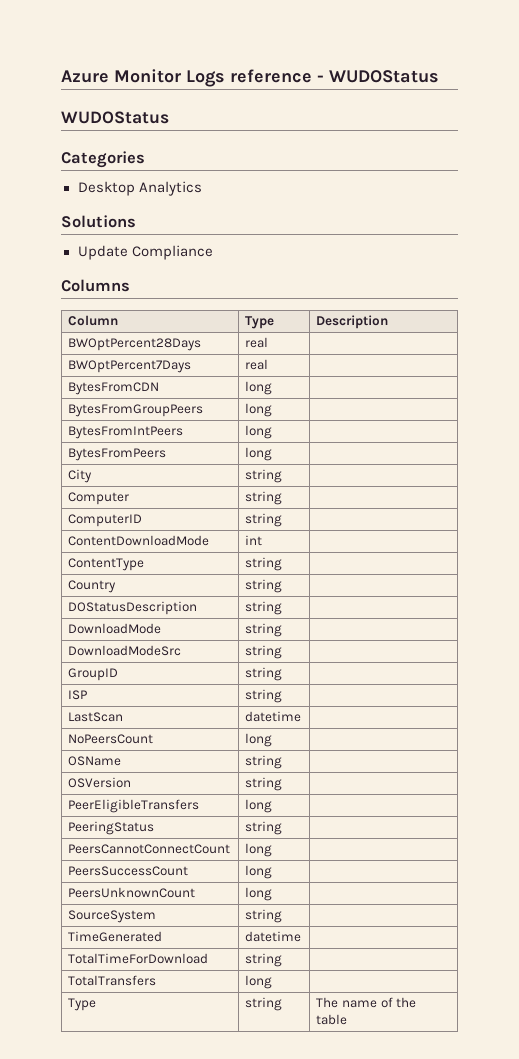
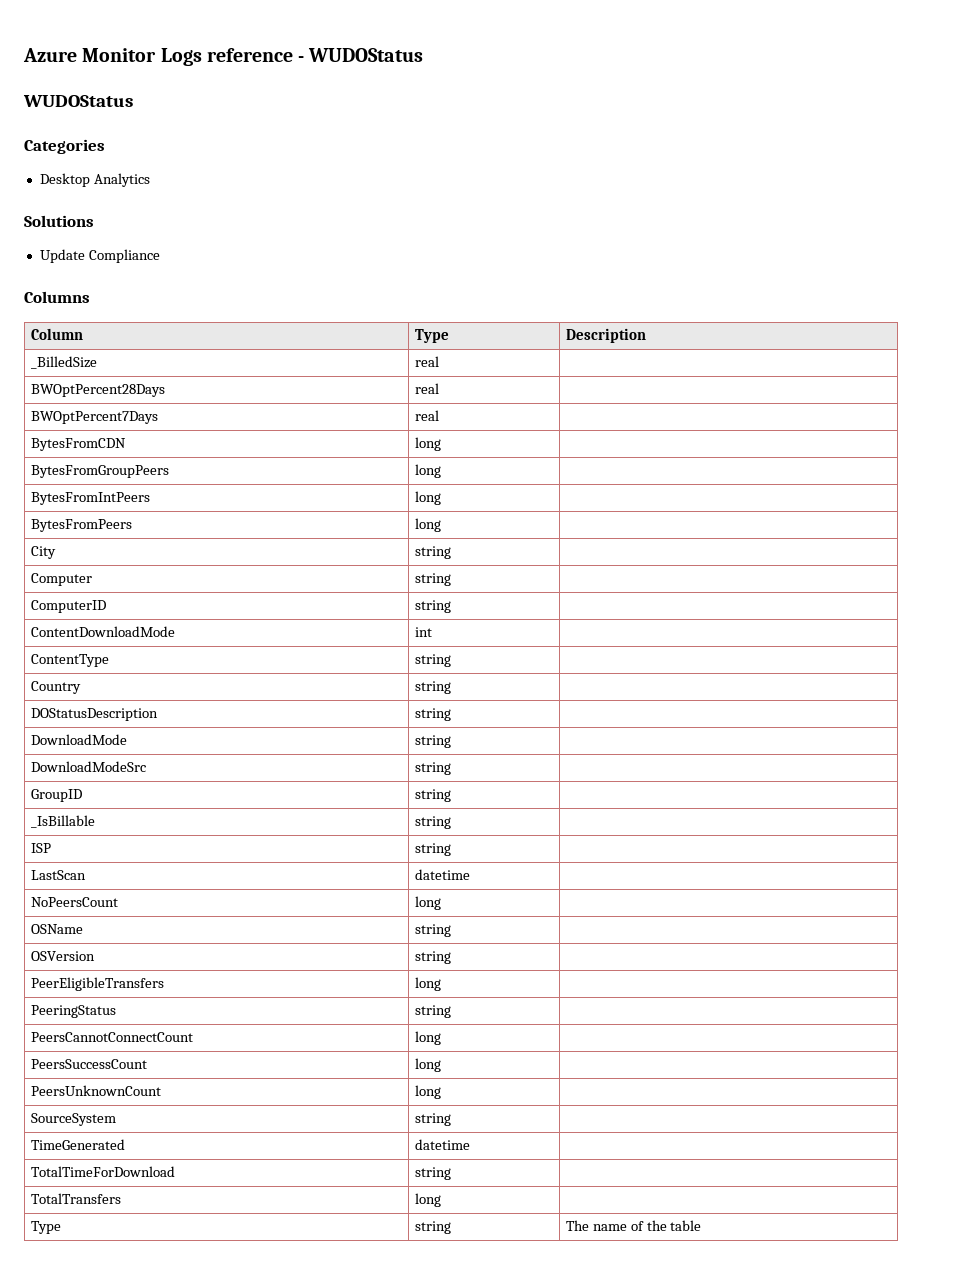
(389, 322) none -> [30,356,97,369] [414,356,439,367] // _BilledSize | real |
(283, 674) none -> [30,815,95,828] [414,816,451,829] // _IsBillable | string |

